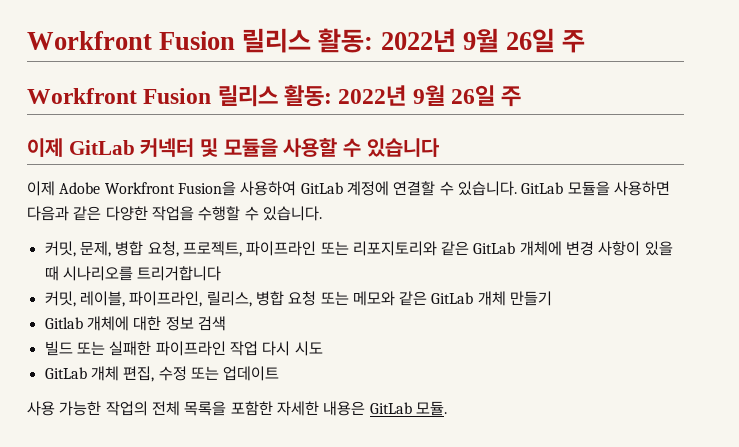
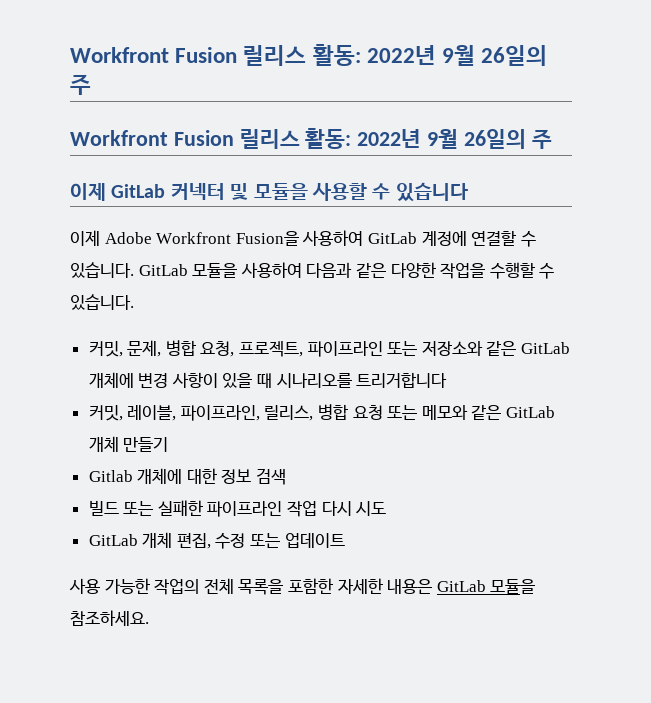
[27,28,555,53] Workfront Fusion 릴리스 활동: 2022년 9월 26일 -> [70,44,548,66] Workfront Fusion 릴리스 활동: 2022년 9월 26일의
[451,85,496,106] 26일 -> [463,129,526,149] 26일의
[613,181,670,196] 사용하면 -> [240,262,302,278] 사용하여
[352,241,437,256] 리포지토리와 -> [421,341,483,356] 저장소와
[415,401,447,416] 모듈. -> [490,579,536,594] [70,610,149,626] 모듈을 참조하세요.

